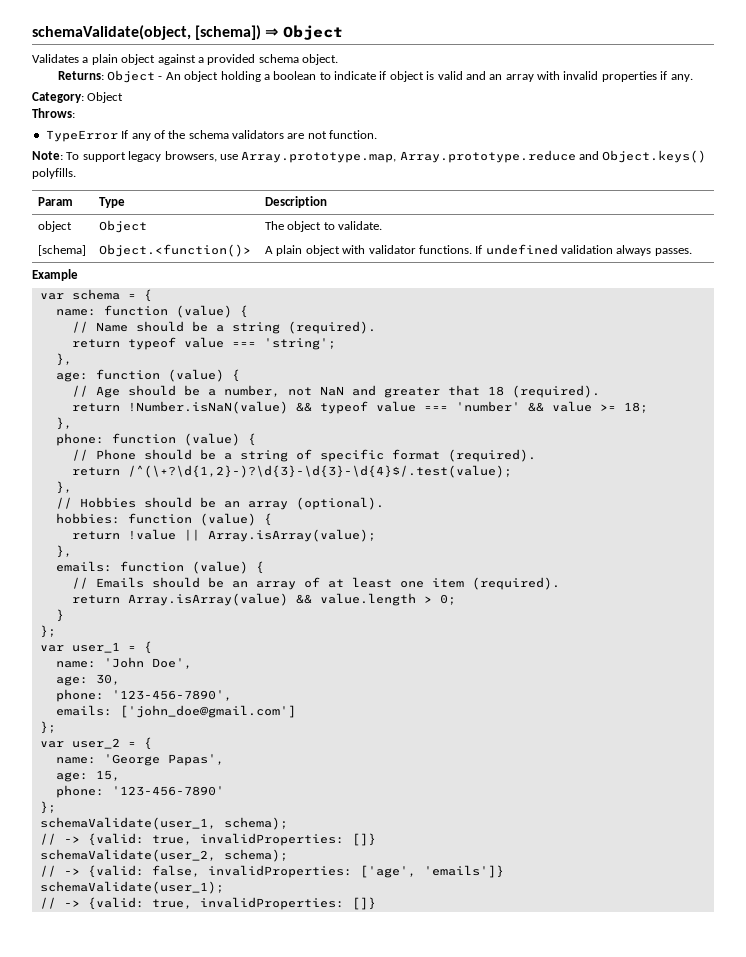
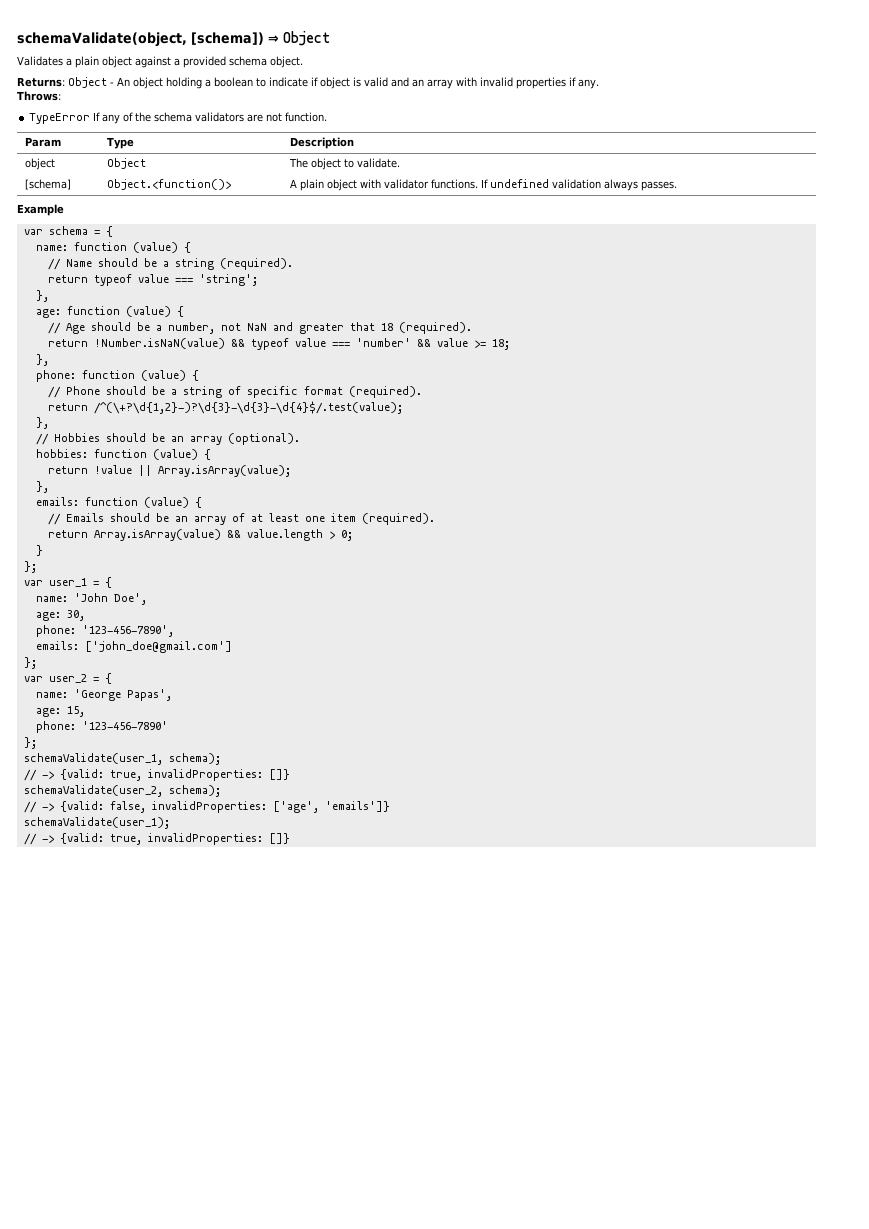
[32,92,124,103] // Category: Object -> (599, 84) none
[32,150,707,163] [32,168,76,179] // Note: To support legacy browsers, use Array.prototype.map, Array.prototype.reduce and Object.keys() polyfills. -> (328, 117) none

